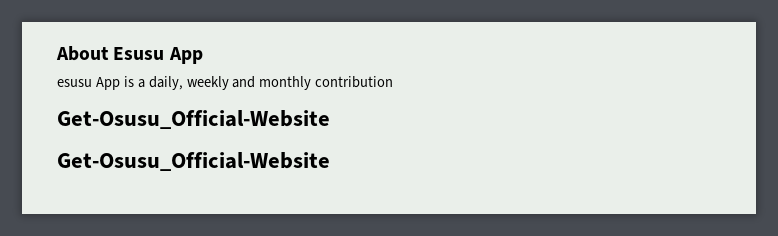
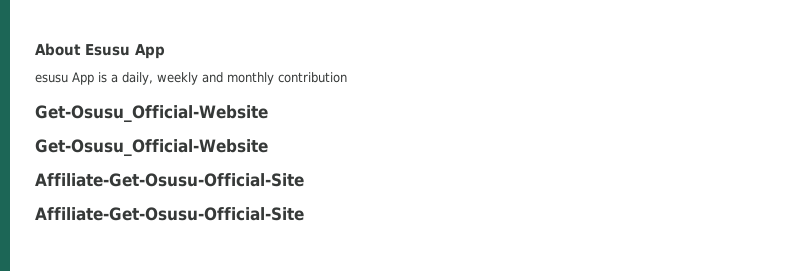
(330, 161) none -> [35,173,304,187] [35,207,304,221] // Affiliate-Get-Osusu-Official-Site // Affiliate-Get-Osusu-Official-Site

